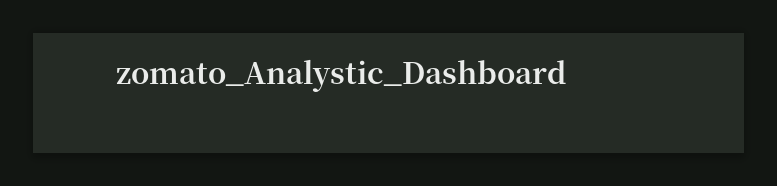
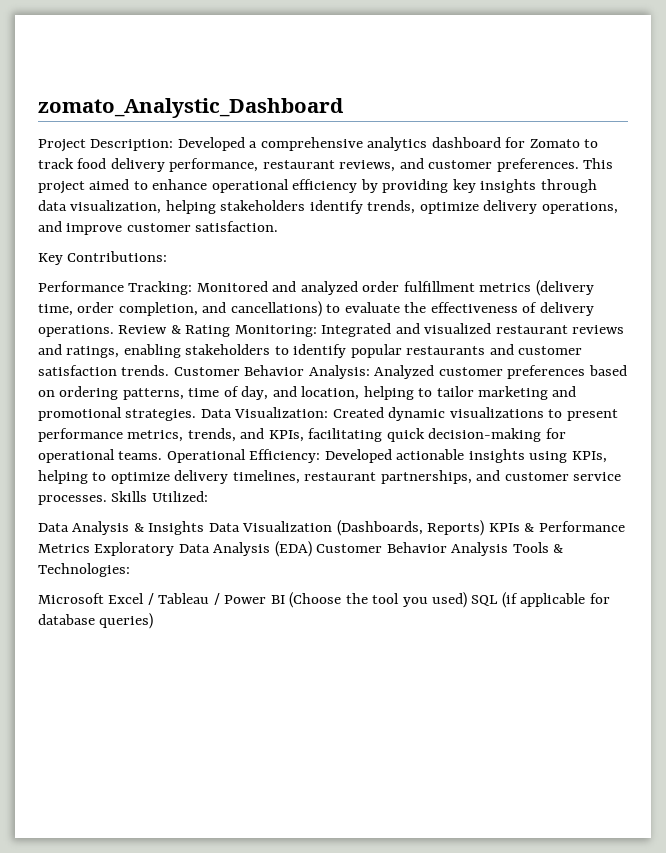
(566, 75) none -> [38,137,599,152] [38,158,614,172] [38,179,597,194] [38,200,618,214] [38,221,279,235] [38,251,168,265] [38,280,594,296] [38,301,594,317] [38,323,625,337] [38,344,583,358] [38,365,627,379] [38,386,577,400] [38,407,618,421] [38,428,566,442] [38,449,607,463] [38,470,622,484] [38,491,208,505] [38,520,625,536] [38,541,564,557] [38,563,130,577] [38,592,610,608] [38,613,154,629] // Project Description: Developed a comprehensive analytics dashboard for Zomato to track food delivery performance, restaurant reviews, and customer preferences. This project aimed to enhance operational efficiency by providing key insights through data visualization, helping stakeholders identify trends, optimize delivery operations, and improve customer satisfaction. // Key Contributions: // Performance Tracking: Monitored and analyzed order fulfillment metrics (delivery time, order completion, and cancellations) to evaluate the effectiveness of delivery operations. Review & Rating Monitoring: Integrated and visualized restaurant reviews and ratings, enabling stakeholders to identify popular restaurants and customer satisfaction trends. Customer Behavior Analysis: Analyzed customer preferences based on ordering patterns, time of day, and location, helping to tailor marketing and promotional strategies. Data Visualization: Created dynamic visualizations to present performance metrics, trends, and KPIs, facilitating quick decision-making for operational teams. Operational Efficiency: Developed actionable insights using KPIs, helping to optimize delivery timelines, restaurant partnerships, and customer service processes. Skills Utilized: // Data Analysis & Insights Data Visualization (Dashboards, Reports) KPIs & Performance Metrics Exploratory Data Analysis (EDA) Customer Behavior Analysis Tools & Technologies: // Microsoft Excel / Tableau / Power BI (Choose the tool you used) SQL (if applicable for database queries)

